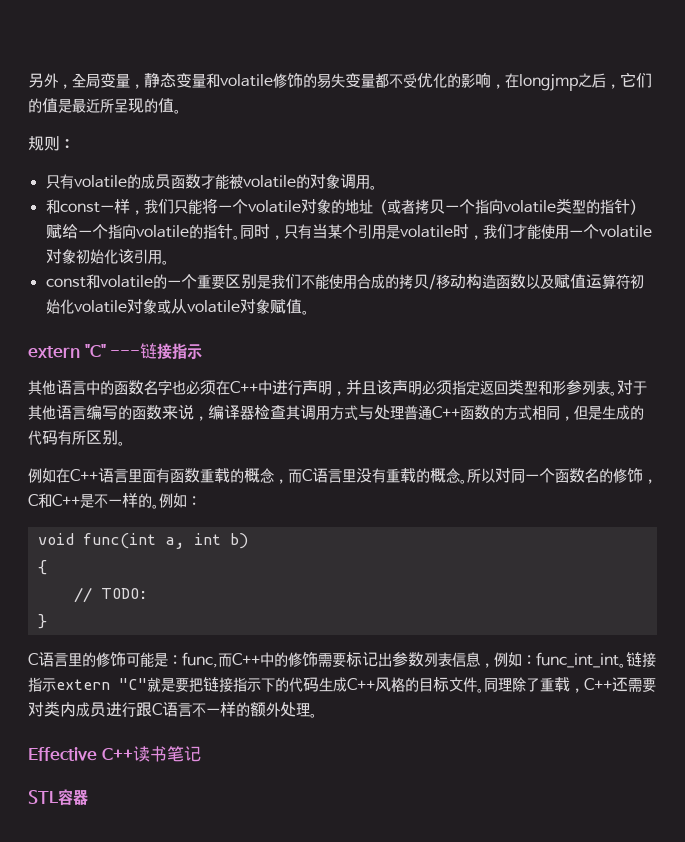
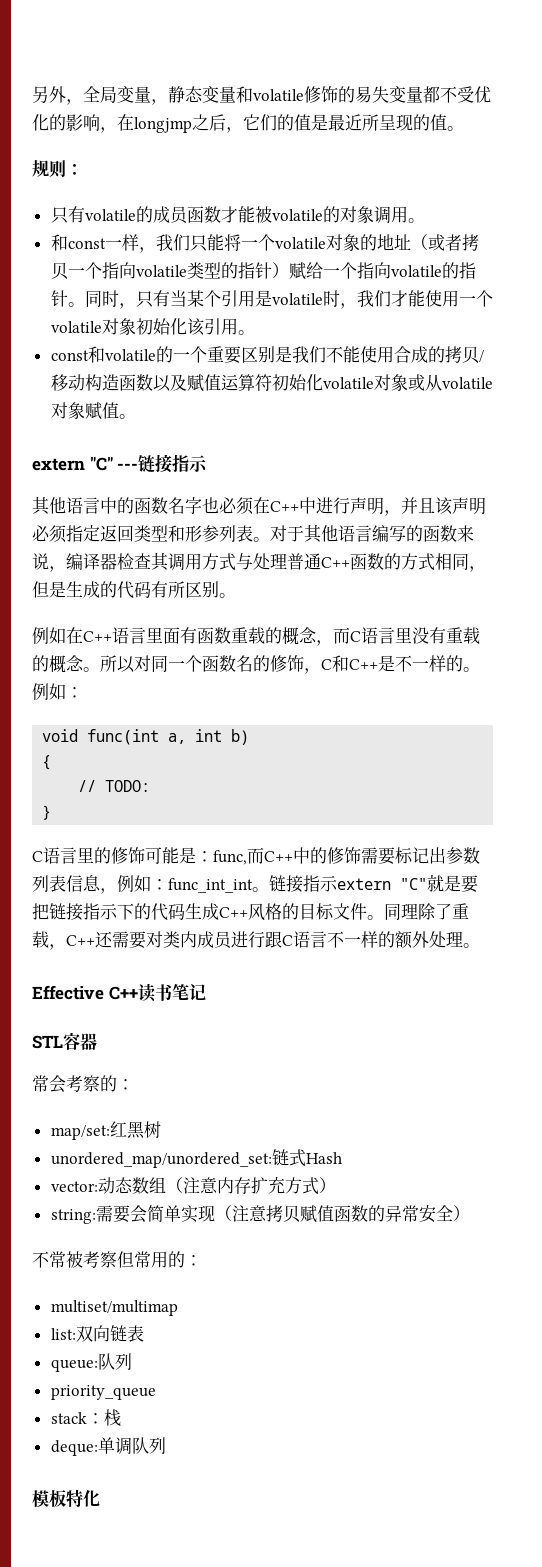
(88, 797) none -> [32,1075,134,1093] [50,1121,161,1140] [50,1149,342,1168] [50,1176,336,1195] [50,1205,470,1224] [32,1251,202,1268] [50,1300,178,1316] [50,1325,144,1342] [50,1353,132,1372] [50,1385,156,1400] [50,1409,121,1426] [50,1437,166,1456] [32,1489,100,1507] // 常会考察的： // map/set:红黑树 // unordered_map/unordered_set:链式Hash // vector:动态数组（注意内存扩充方式） // string:需要会简单实现（注意拷贝赋值函数的异常安全） // 不常被考察但常用的： // multiset/multimap // list:双向链表 // queue:队列 // priority_queue // stack：栈 // deque:单调队列 // 模板特化

